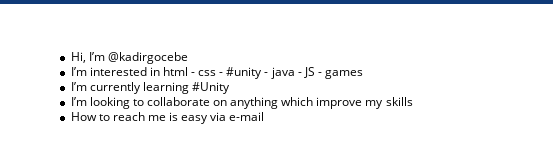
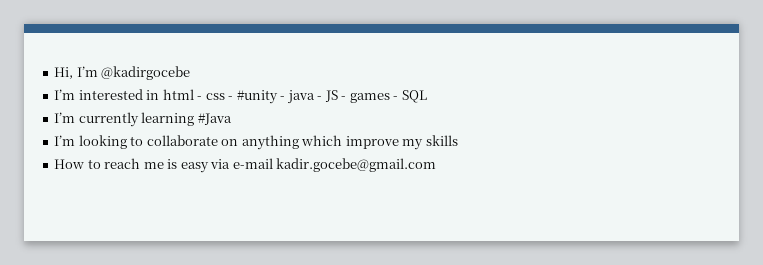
(364, 74) none -> [393,90,427,103] - SQL
[191,82,230,94] #Unity -> [197,113,232,125] #Java
(265, 116) none -> [276,158,437,172] kadir.gocebe@gmail.com

